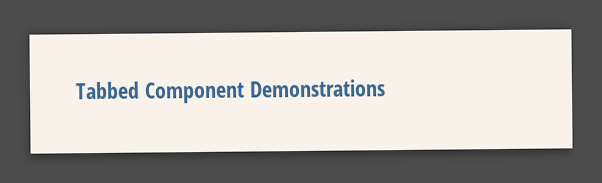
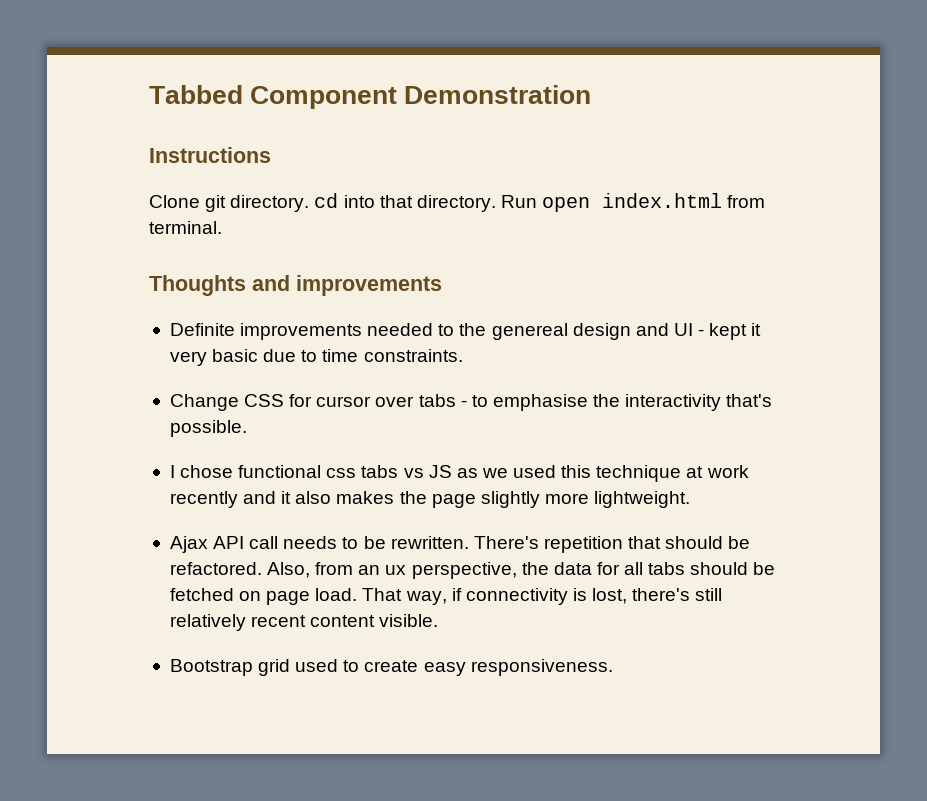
[248,79,386,98] Demonstrations -> [404,85,592,104] [149,147,271,163] [149,193,766,212] [149,221,222,234] [149,275,442,296] [169,323,762,340] [169,349,463,366] [169,394,773,411] [169,420,247,437] [169,465,749,482] [169,491,691,508] [169,536,751,553] [169,562,776,579] [169,588,723,605] [169,614,439,631] [169,659,613,676] Demonstration // Instructions // Clone git directory. cd into that directory. Run open index.html from terminal. // Thoughts and improvements // Definite improvements needed to the genereal design and UI - kept it very basic due to time constraints. // Change CSS for cursor over tabs - to emphasise the interactivity that's possible. // I chose functional css tabs vs JS as we used this technique at work recently and it also makes the page slightly more lightweight. // Ajax API call needs to be rewritten. There's repetition that should be refactored. Also, from an ux perspective, the data for all tabs should be fetched on page load. That way, if connectivity is lost, there's still relatively recent content visible. // Bootstrap grid used to create easy responsiveness.

